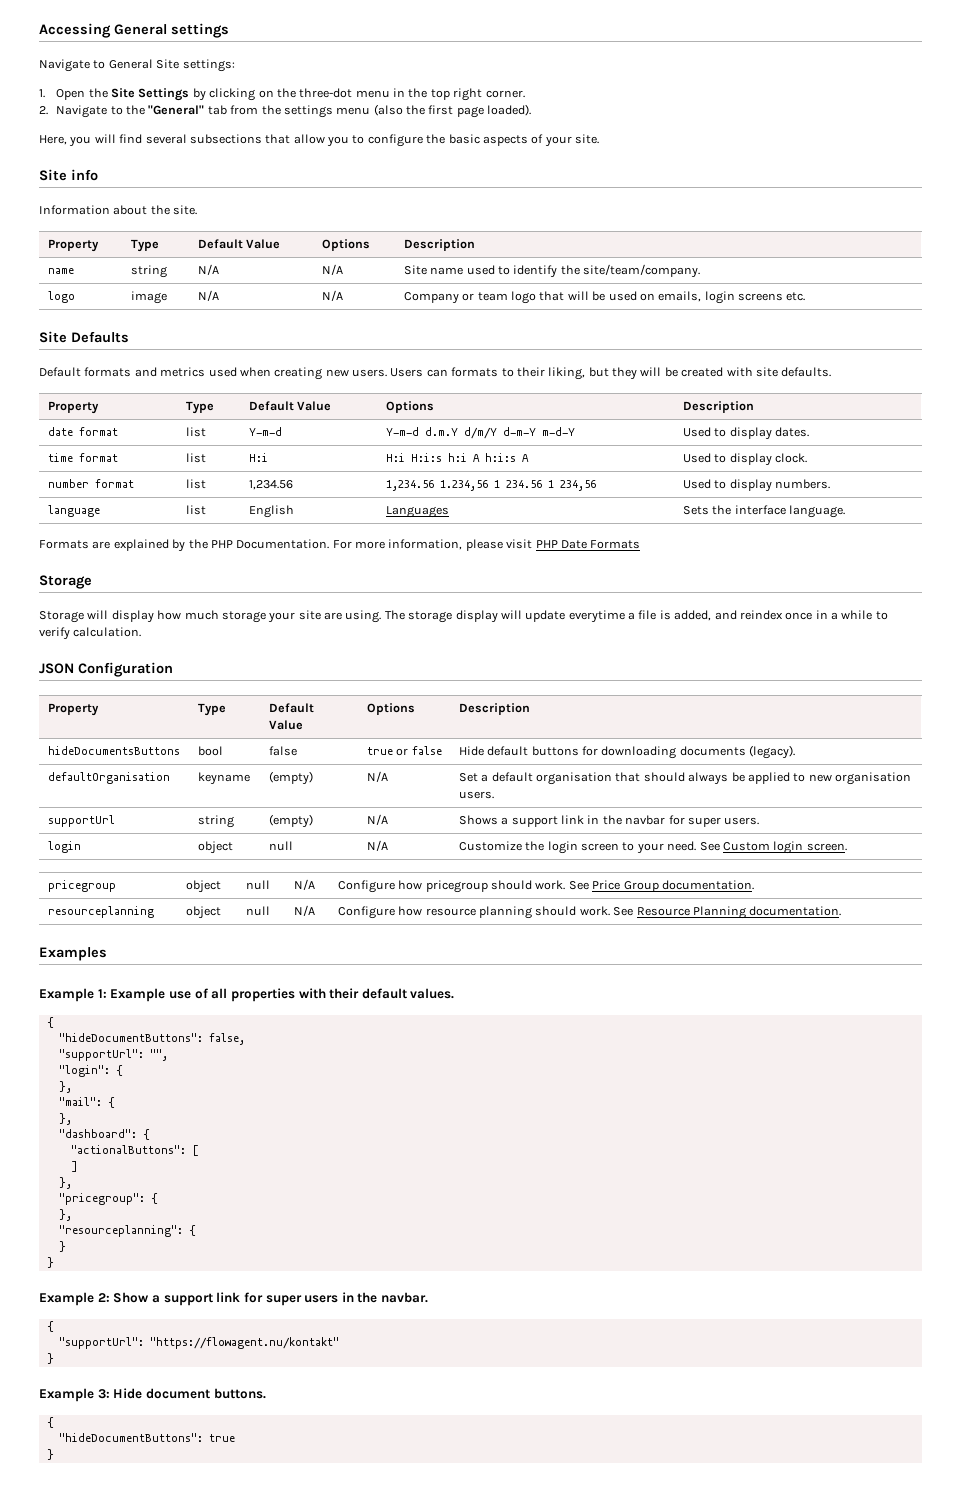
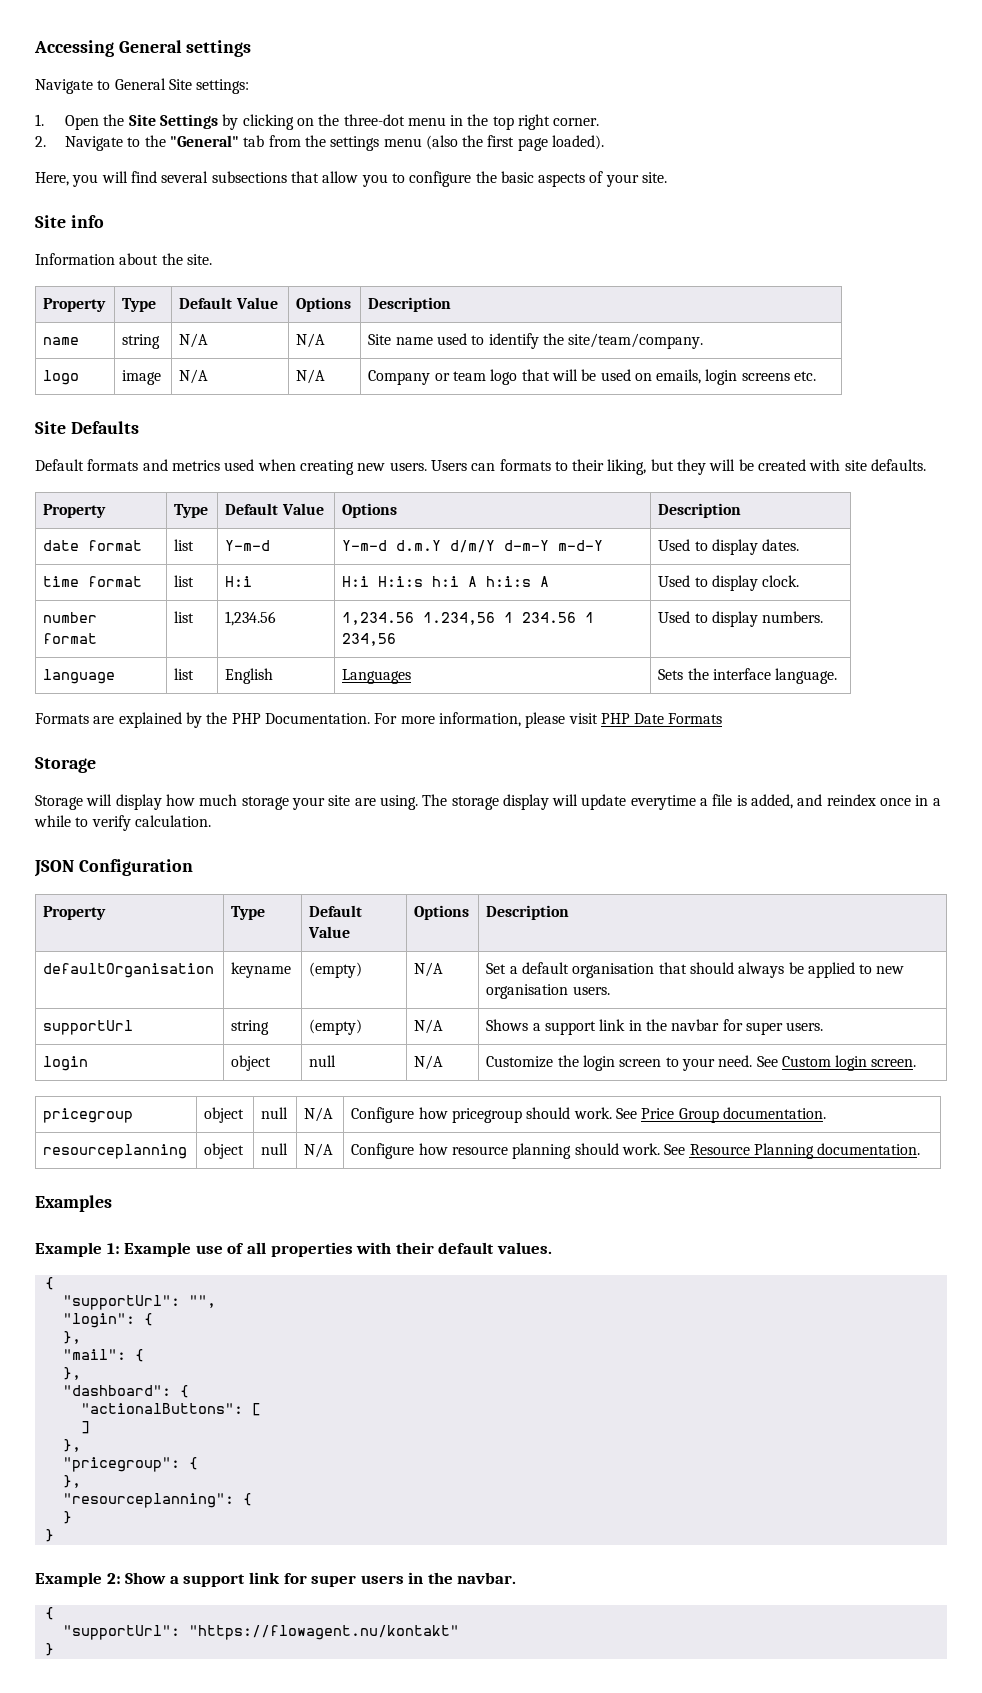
[47,746,180,755] [197,746,223,756] [268,746,297,756] [366,746,442,756] [458,745,796,759] // hideDocumentsButtons | bool | false | true or false | Hide default buttons for downloading documents (legacy). -> (570, 912) none
[58,1033,245,1045] // "hideDocumentButtons": false, -> (54, 1283) none
[39,1388,266,1402] [46,1417,54,1428] [58,1433,235,1442] [46,1449,54,1460] // Example 3: Hide document buttons. // { // "hideDocumentButtons": true // } -> (54, 1649) none

